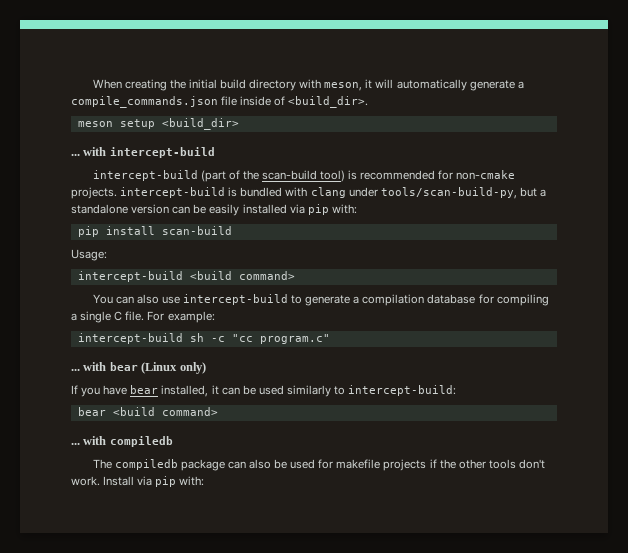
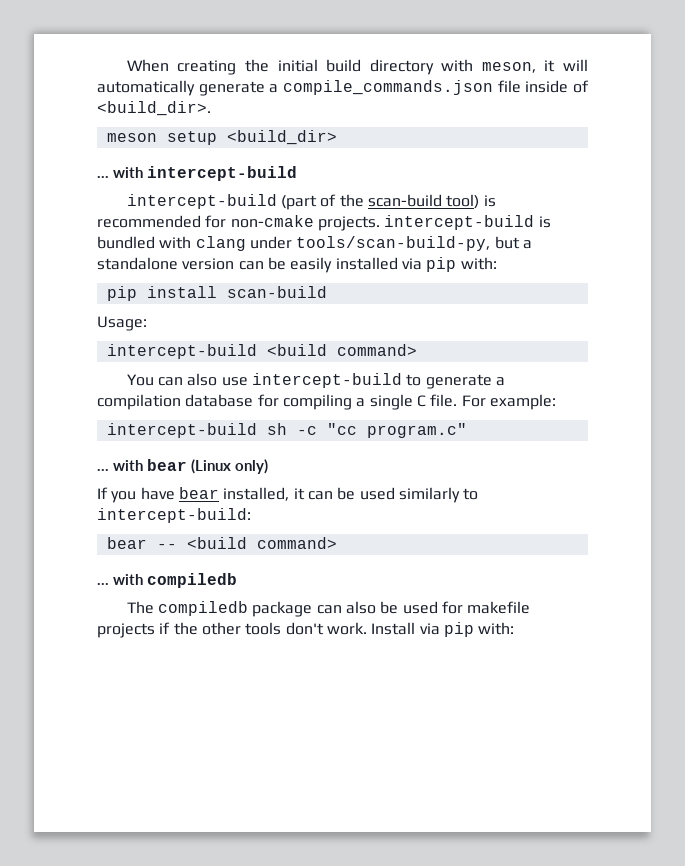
(106, 411) none -> [156,544,177,549] --

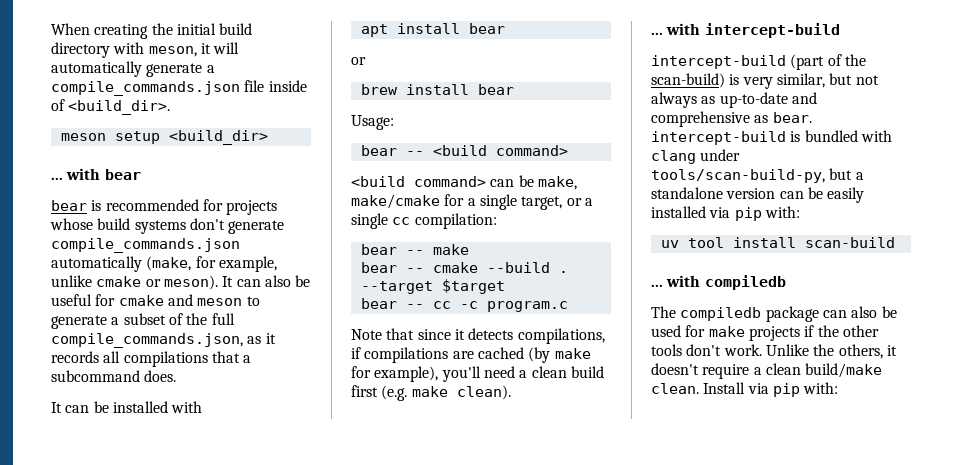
(337, 137) none -> [51,168,141,180] [51,199,278,215] [50,218,285,234] [51,238,240,253] [51,256,277,272] [51,275,311,290] [51,294,260,306] [51,313,235,329] [51,333,276,348] [51,351,252,367] [51,370,177,382] [51,401,203,413] [360,23,505,37] [351,57,366,65] [360,84,514,95] [351,115,394,130] [360,145,568,156] [351,175,577,190] [351,194,593,210] [351,213,497,229] [360,244,469,255] [360,262,568,273] [360,279,505,294] [360,298,568,312] [351,328,605,344] [351,347,591,363] [351,366,604,382] [351,385,511,401] // ... with bear // bear is recommended for projects whose build systems don't generate compile_commands.json automatically (make, for example, unlike cmake or meson). It can also be useful for cmake and meson to generate a subset of the full compile_commands.json, as it records all compilations that a subcommand does. // It can be installed with // apt install bear // or // brew install bear // Usage: // bear -- <build command> // <build command> can be make, make/cmake for a single target, or a single cc compilation: // bear -- make // bear -- cmake --build . --target $target // bear -- cc -c program.c // Note that since it detects compilations, if compilations are cached (by make for example), you'll need a clean build first (e.g. make clean).
[368,194,496,209] [97,215,380,231] scan-build tool) is recommended for non-cmake projects. -> [651,73,879,89] [651,92,817,108] [651,111,812,127] scan-build) is very similar, but not always as up-to-date and comprehensive as bear.
[106,286,137,301] pip -> [660,237,724,248] uv tool
[97,316,147,331] [106,344,417,359] [126,373,506,389] [97,394,556,410] [106,423,467,438] [97,459,268,474] [97,487,479,503] [97,508,251,523] [106,537,337,549] // Usage: // intercept-build <build command> // You can also use intercept-build to generate a compilation database for compiling a single C file. For example: // intercept-build sh -c "cc program.c" // ... with bear (Linux only) // If you have bear installed, it can be used similarly to intercept-build: // bear -- <build command> -> (895, 242) none
[467,601,531,614] makefile -> [708,326,745,337] make
(367, 628) none -> [765,344,897,359] [651,363,883,379] [651,383,699,394] Unlike the others, it doesn't require a clean build/make clean.

